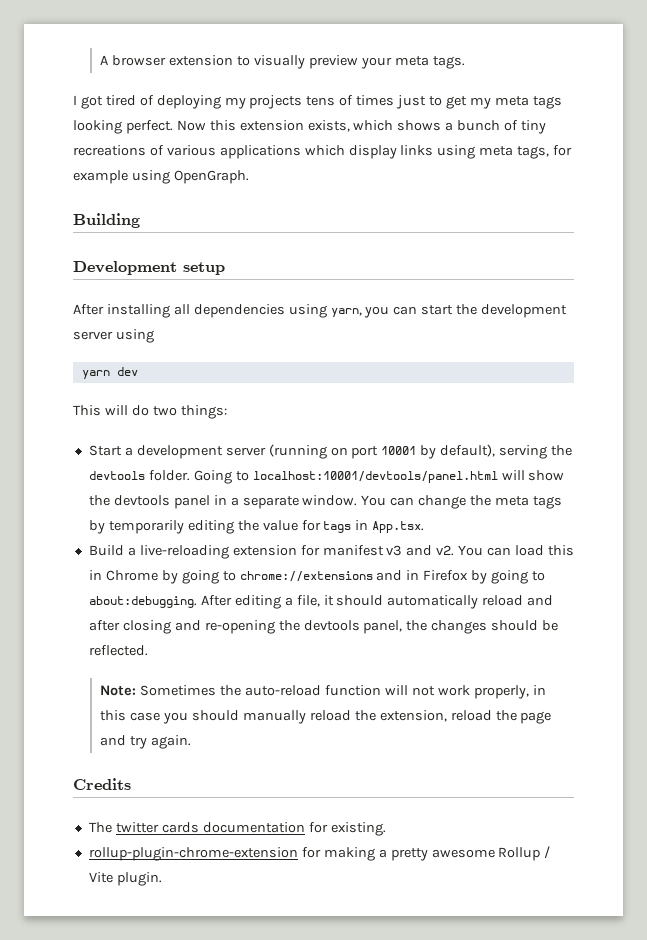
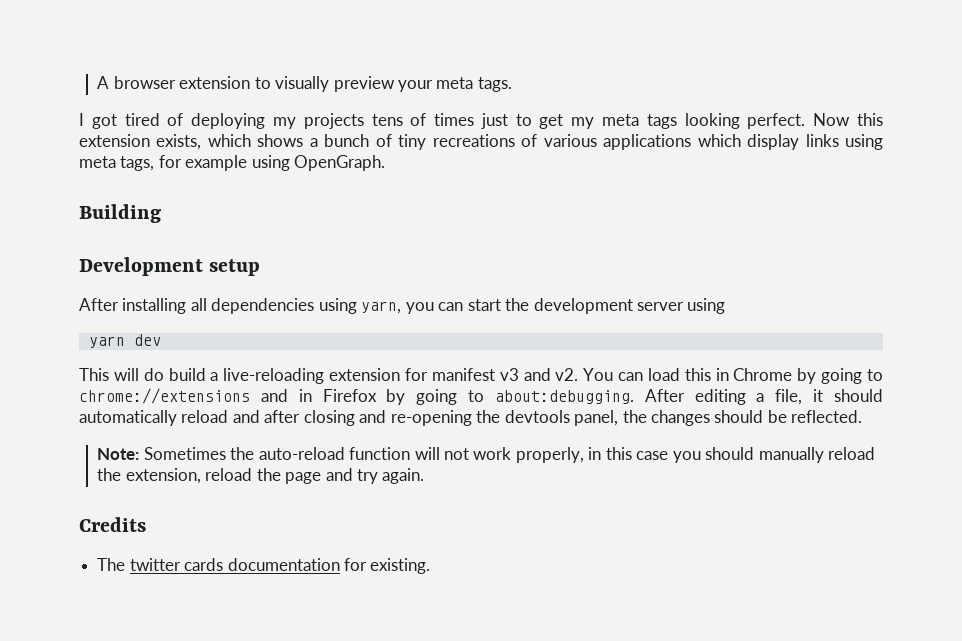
[152,405,227,419] [88,444,573,459] [88,470,565,484] [88,495,562,509] [88,520,425,534] [88,545,124,556] two things: // Start a development server (running on port 10001 by default), serving the devtools folder. Going to localhost:10001/devtools/panel.html will show the devtools panel in a separate window. You can change the meta tags by temporarily editing the value for tags in App.tsx. // Build -> [168,368,206,381] build
[88,846,551,861] [88,872,162,886] // rollup-plugin-chrome-extension for making a pretty awesome Rollup / Vite plugin. -> (431, 566) none

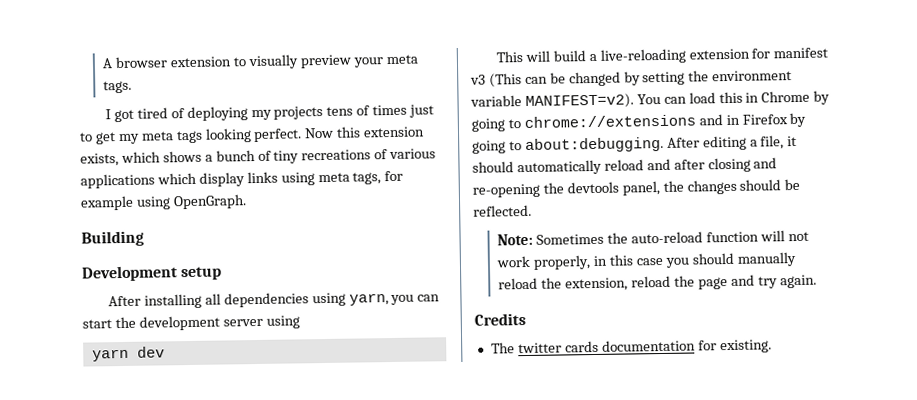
[143,368,164,381] do -> (550, 56) none
[523,368,579,381] and v2. -> [488,70,793,88] [470,93,634,110] (This can be changed by setting the environment variable MANIFEST=v2).

